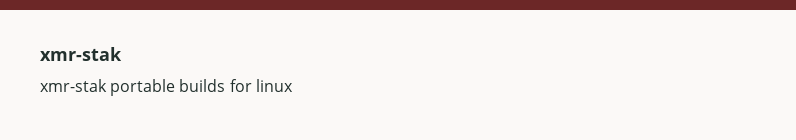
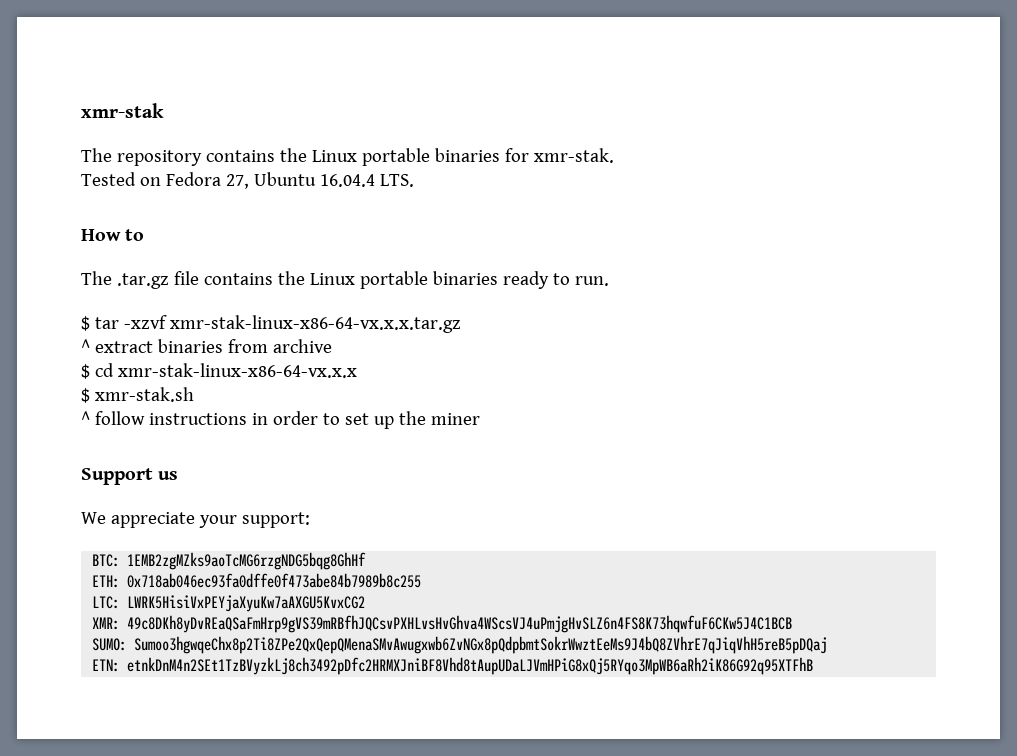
[40,79,293,96] xmr-stak portable builds for linux -> [81,148,614,166] [81,172,414,189] [81,229,145,241] [81,271,609,289] [81,315,461,333] [81,339,332,353] [81,363,357,379] [81,387,194,403] [81,411,480,429] [81,468,179,485] [81,512,310,528] [92,552,367,570] [92,573,422,588] [92,595,366,612] [92,615,793,633] [92,636,828,654] [92,657,814,675] The repository contains the Linux portable binaries for xmr-stak. // Tested on Fedora 27, Ubuntu 16.04.4 LTS. // How to // The .tar.gz file contains the Linux portable binaries ready to run. // $ tar -xzvf xmr-stak-linux-x86-64-vx.x.x.tar.gz // ^ extract binaries from archive // $ cd xmr-stak-linux-x86-64-vx.x.x // $ xmr-stak.sh // ^ follow instructions in order to set up the miner // Support us // We appreciate your support: // BTC: 1EMB2zgMZks9aoTcMG6rzgNDG5bqg8GhHf // ETH: 0x718ab046ec93fa0dffe0f473abe84b7989b8c255 // LTC: LWRK5HisiVxPEYjaXyuKw7aAXGU5KvxCG2 // XMR: 49c8DKh8yDvREaQSaFmHrp9gVS39mRBfhJQCsvPXHLvsHvGhva4WScsVJ4uPmjgHvSLZ6n4FS8K73hqwfuF6CKw5J4C1BCB // SUMO: Sumoo3hgwqeChx8p2Ti8ZPe2QxQepQMenaSMvAwugxwb6ZvNGx8pQdpbmtSokrWwztEeMs9J4bQ8ZVhrE7qJiqVhH5reB5pDQaj // ETN: etnkDnM4n2SEt1TzBVyzkLj8ch3492pDfc2HRMXJniBF8Vhd8tAupUDaLJVmHPiG8xQj5RYqo3MpWB6aRh2iK86G92q95XTFhB

